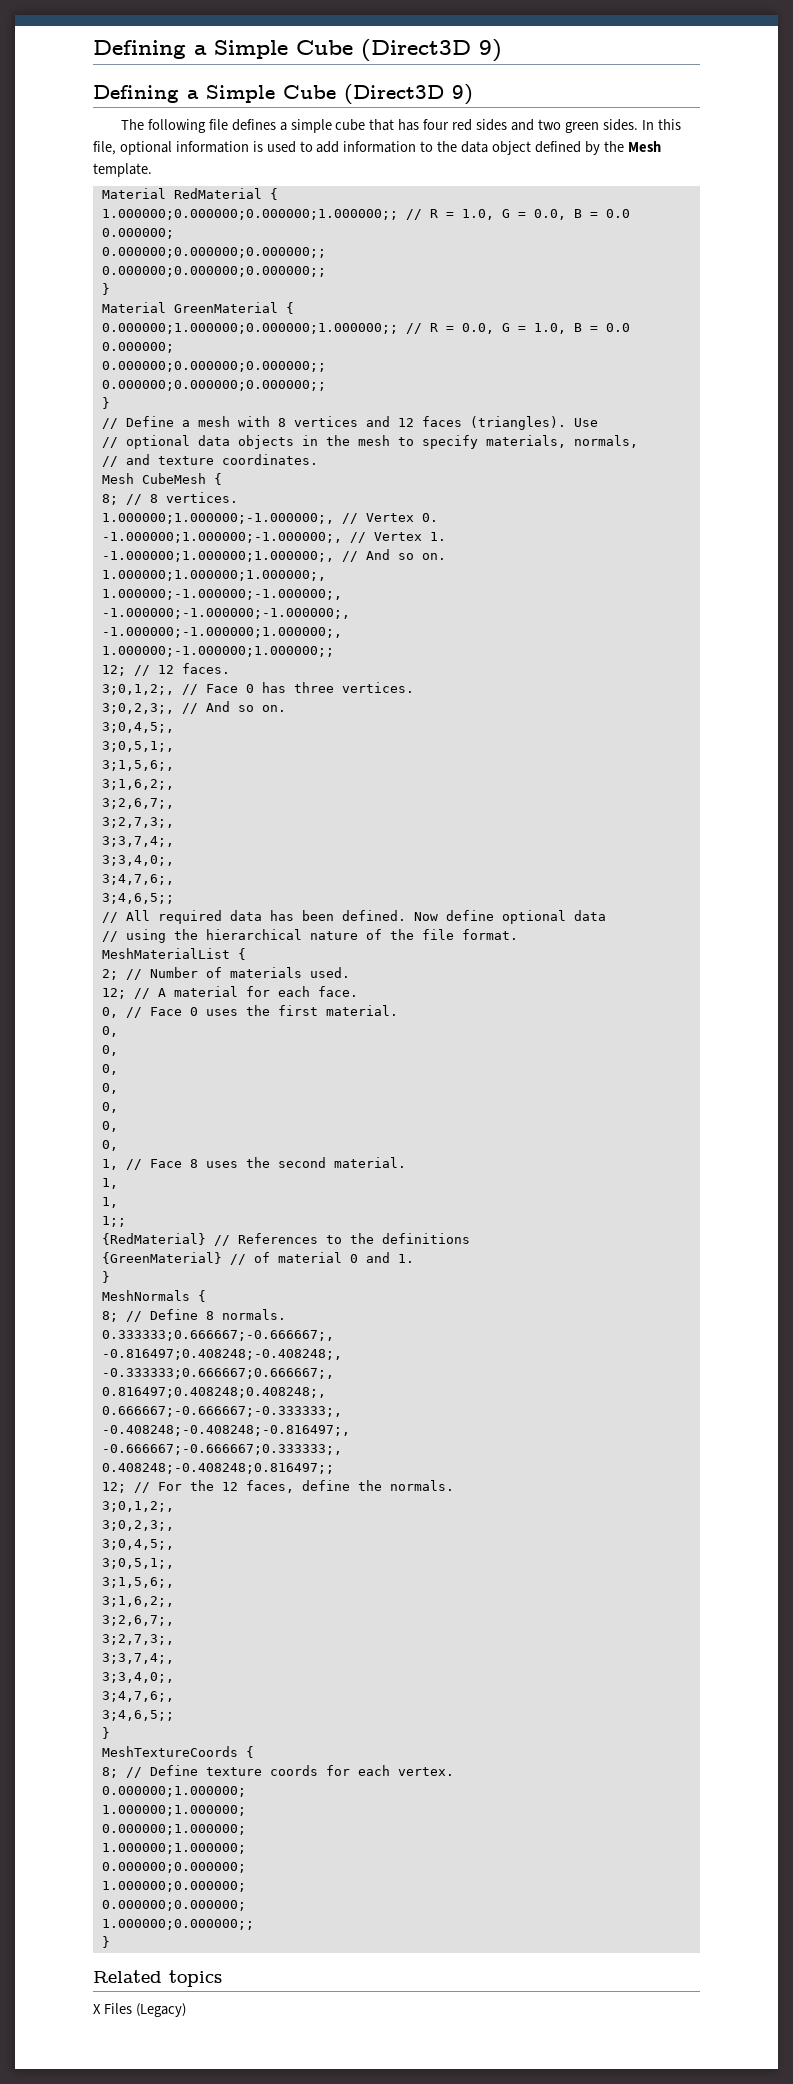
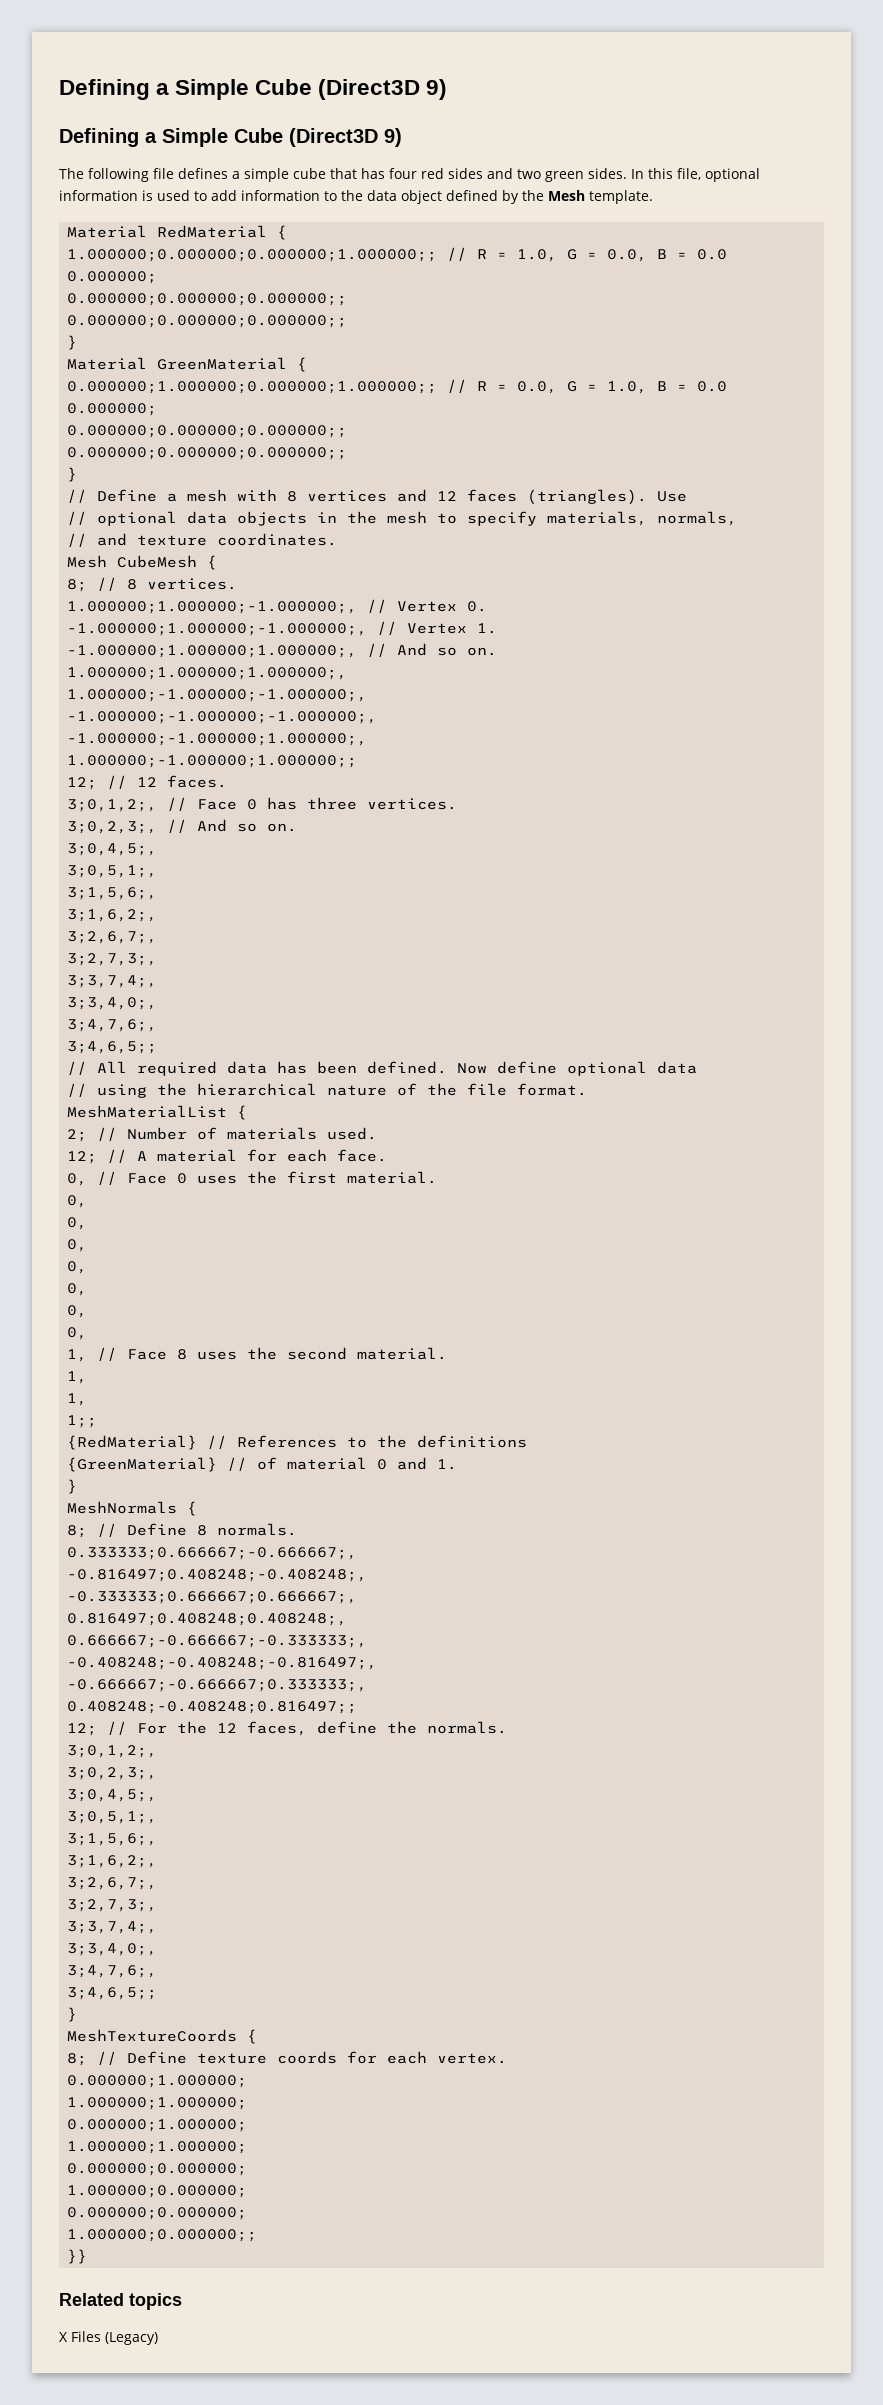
[101,1936,110,1948] } -> [67,2249,88,2264] }}

